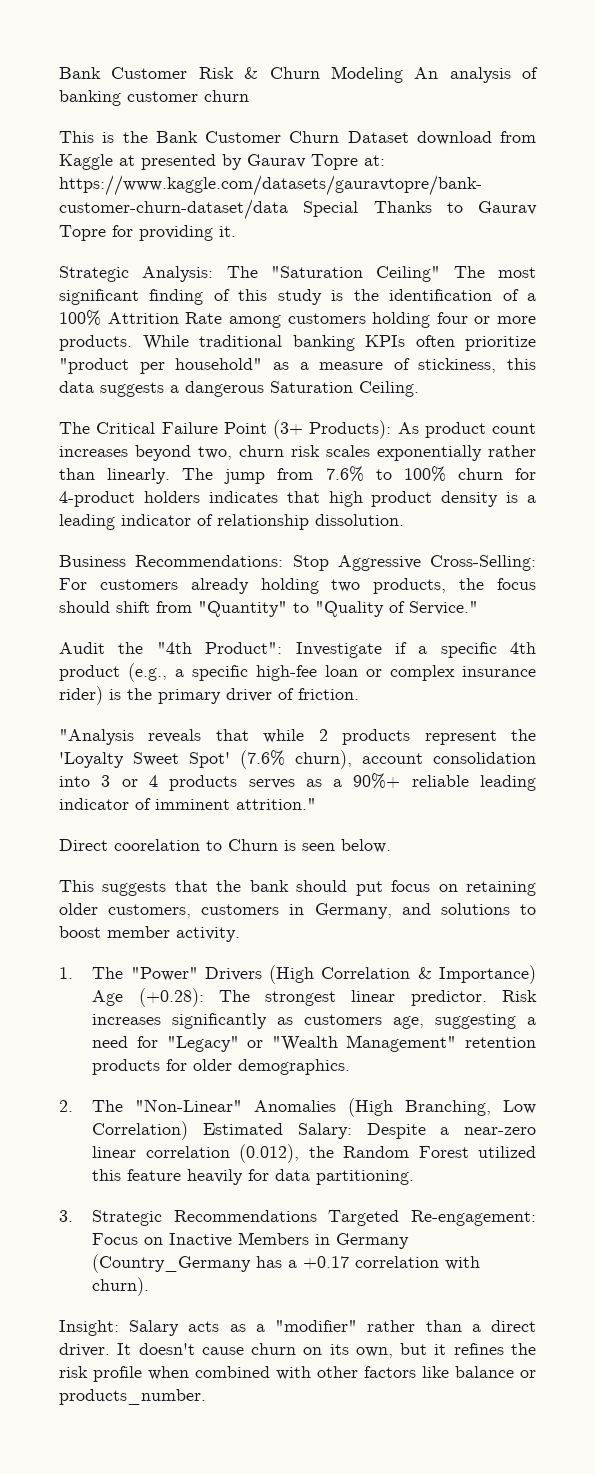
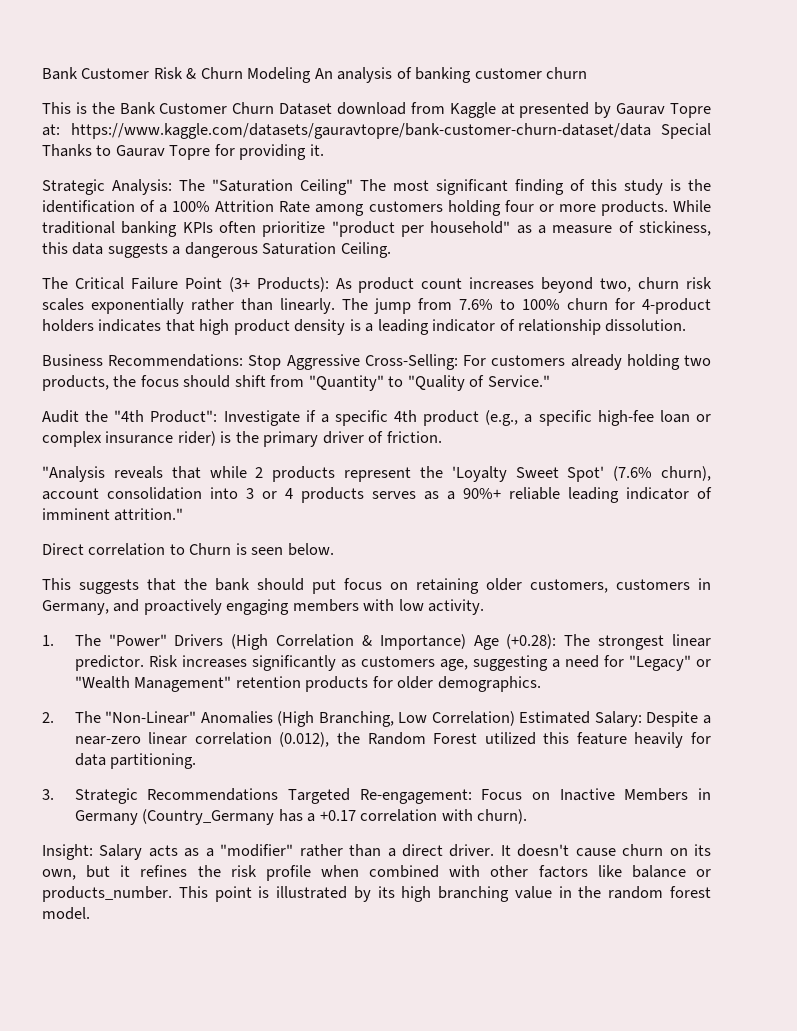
[114,839,200,851] coorelation -> [88,543,166,556] correlation
[440,903,536,915] [59,926,170,938] solutions to boost member -> [143,599,424,615] proactively engaging members with low
(206, 1397) none -> [178,886,711,902] [42,907,90,920] This point is illustrated by its high branching value in the random forest model.

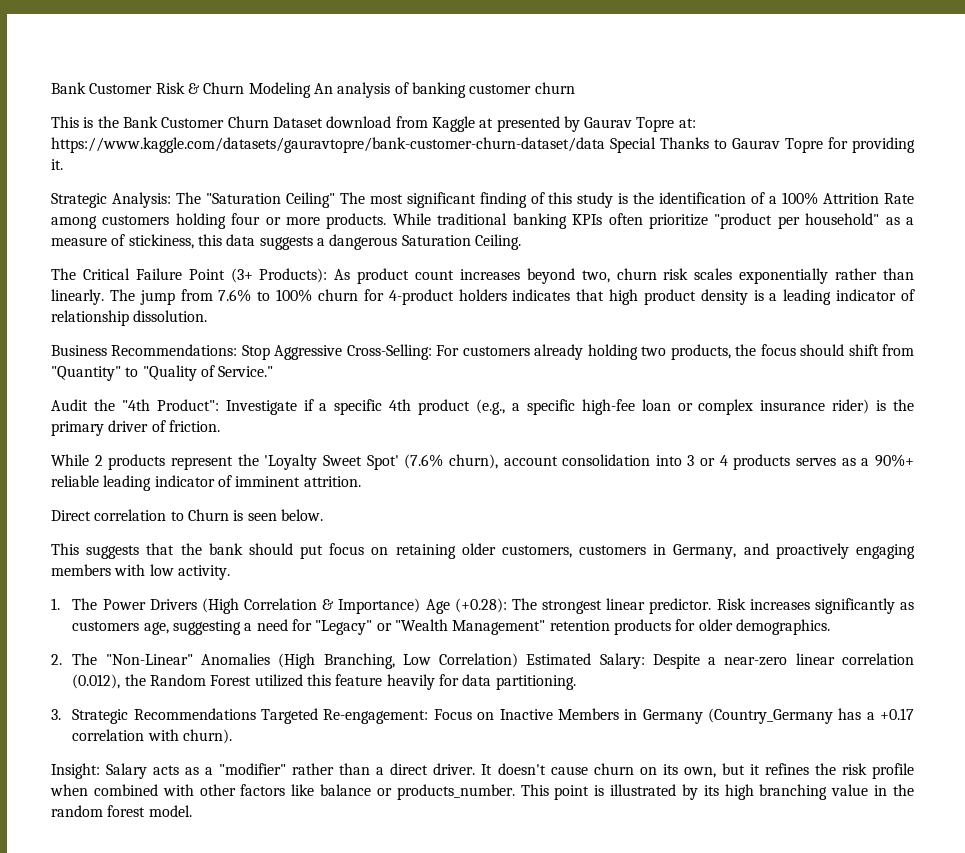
[42,466,247,482] "Analysis reveals that while -> [51,454,89,466] While
[114,508,184,521] attrition." -> [303,476,361,487] attrition.
[108,634,167,646] "Power" -> [102,599,146,610] Power

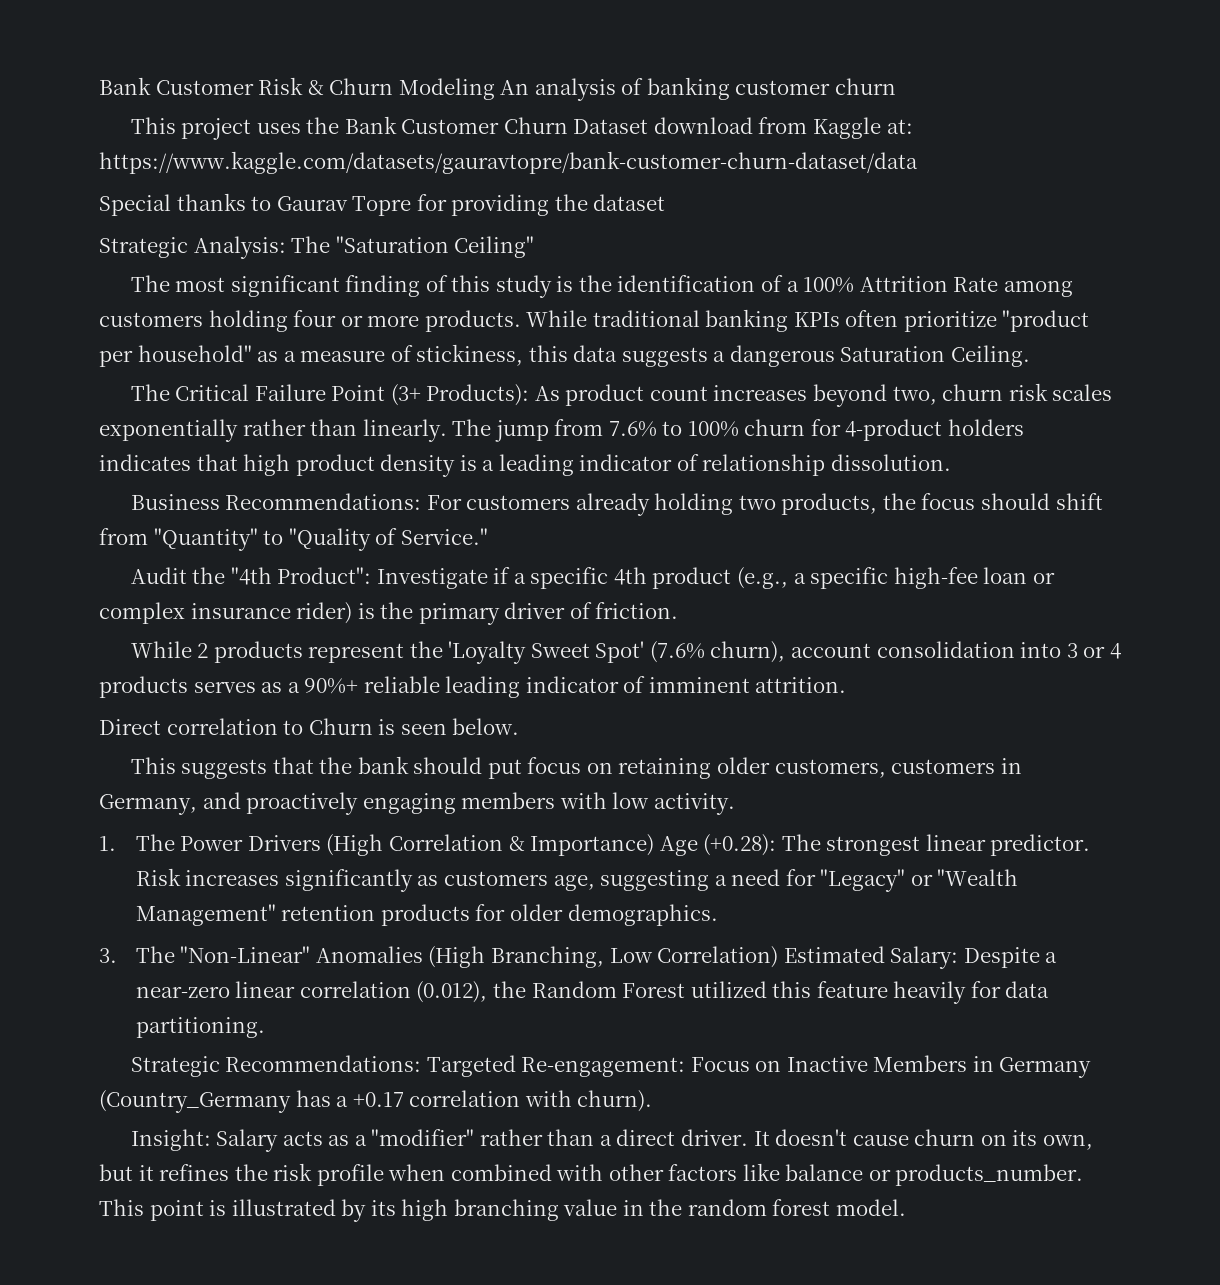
[83,117,94,128] is -> [181,118,301,140] project uses
[479,116,675,132] at presented by Gaurav Topre -> (881, 128) none
[610,137,709,153] Special Thanks -> [99,193,246,216] // Special thanks
[51,159,63,170] it. -> [554,194,666,211] the dataset
(335, 200) none -> (535, 247) //
[241,344,432,360] Stop Aggressive Cross-Selling: -> (422, 501) none
[51,654,62,665] 2. -> [99,948,117,963] 3.
[51,708,256,724] 3. Strategic Recommendations -> [130,1055,422,1077] Strategic Recommendations:

